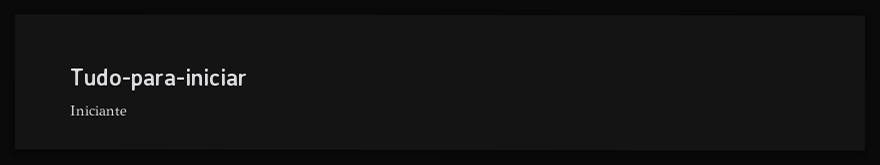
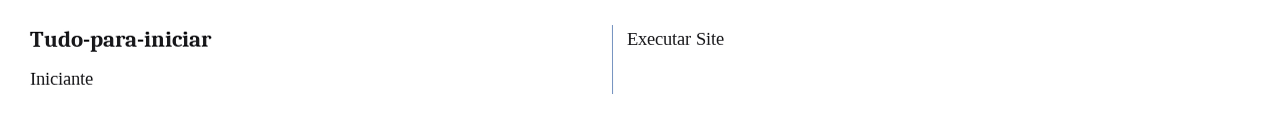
(127, 110) none -> [626,32,724,46] // Executar Site

